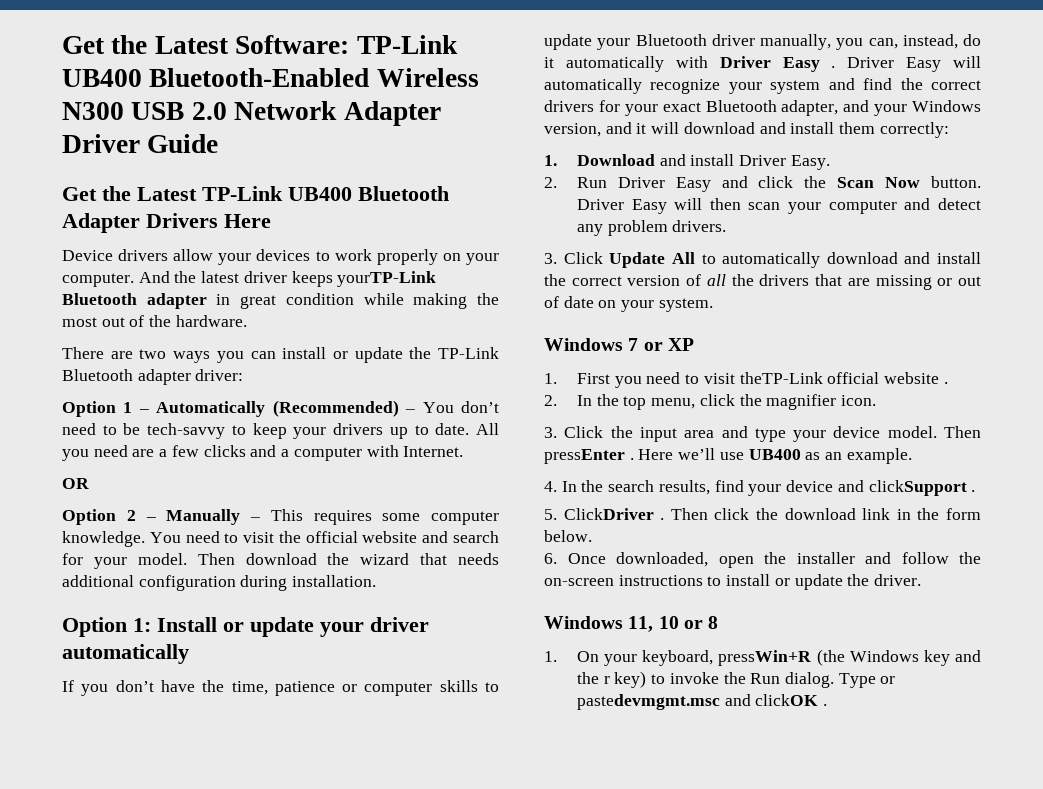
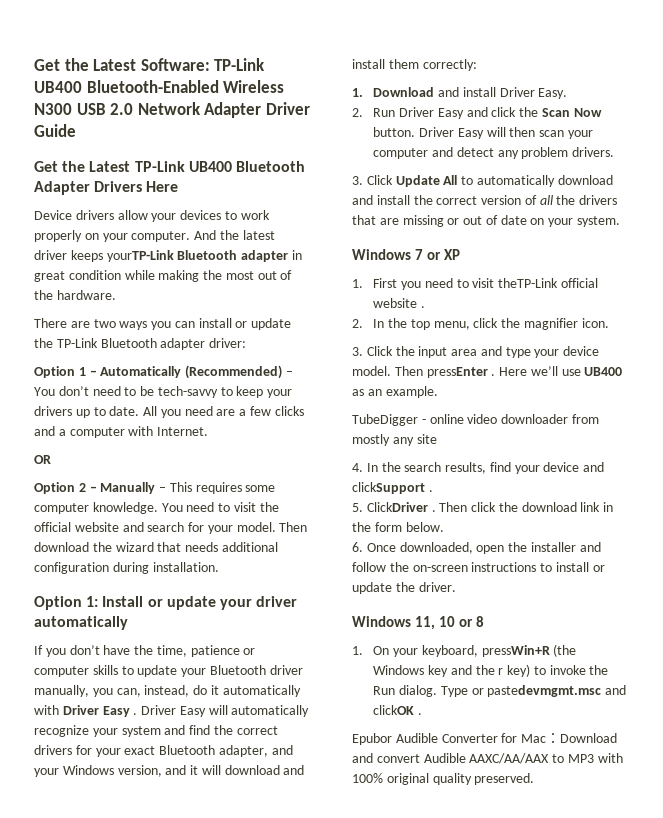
(912, 456) none -> [352,414,599,426] [352,434,437,446] // TubeDigger - online video downloader from mostly any site
(828, 705) none -> [352,733,618,745] [352,753,623,764] [352,773,535,785] // Epubor Audible Converter for Mac：Download and convert Audible AAXC/AA/AAX to MP3 with 100% original quality preserved.

